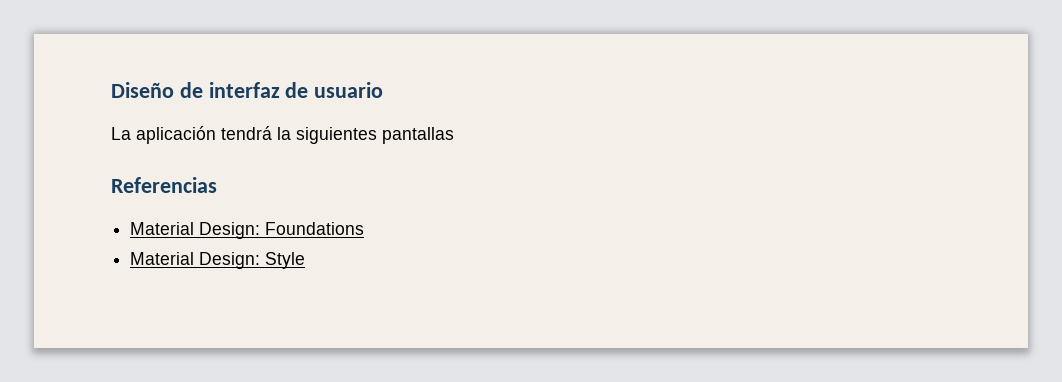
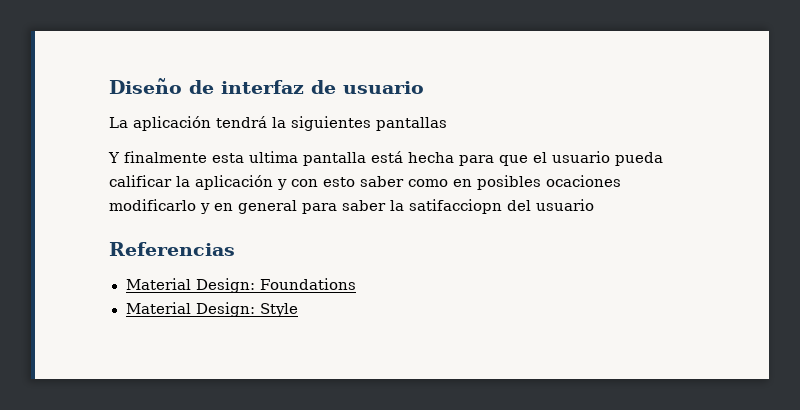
(454, 135) none -> [108,151,663,166] [109,175,621,190] [109,199,594,214] // Y finalmente esta ultima pantalla está hecha para que el usuario pueda calificar la aplicación y con esto saber como en posibles ocaciones modificarlo y en general para saber la satifacciopn del usuario

